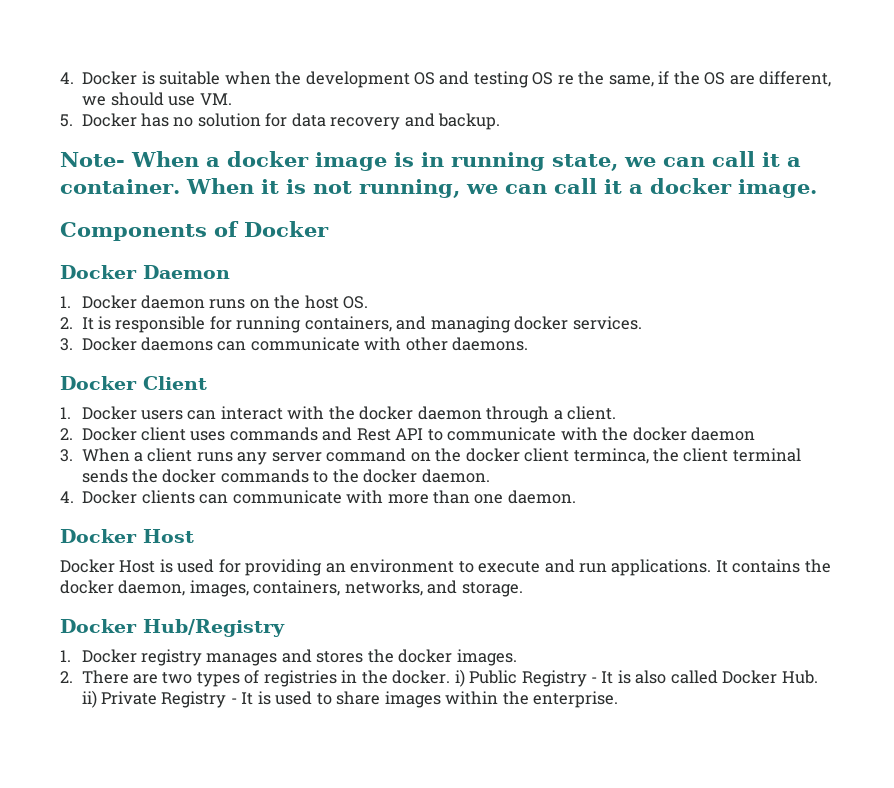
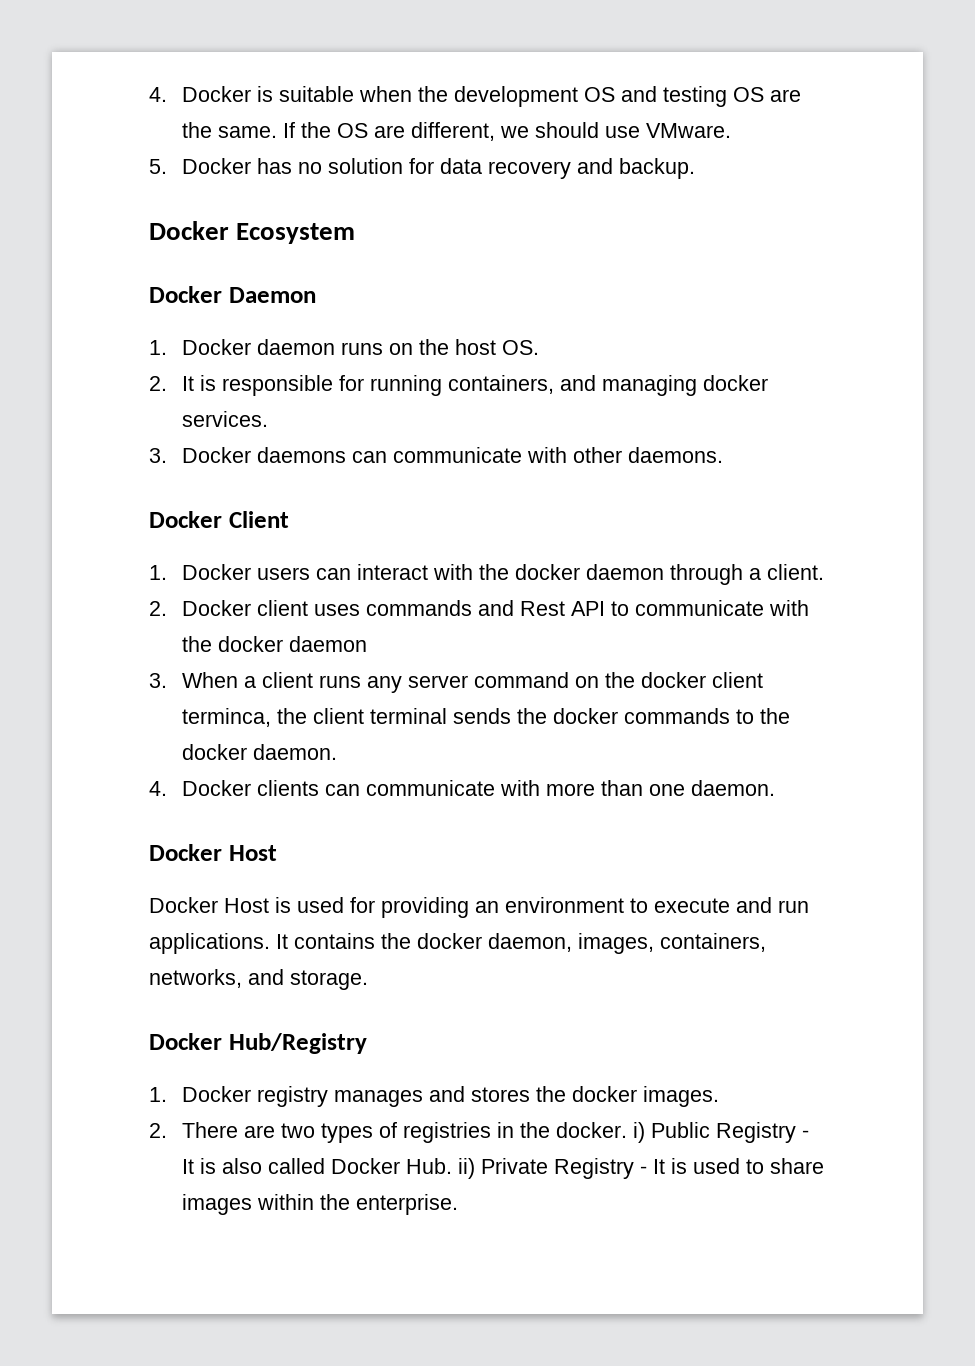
[557,71,670,87] re the same, if -> [770,89,802,102] [182,122,296,138] are the same. If
[199,93,232,105] VM. -> [646,123,732,138] VMware.
[60,151,801,171] [60,178,817,198] [60,221,329,241] Note- When a docker image is in running state, we can call it a container. When it is not running, we can call it a docker image. // Components of Docker -> [149,221,356,244] Docker Ecosystem

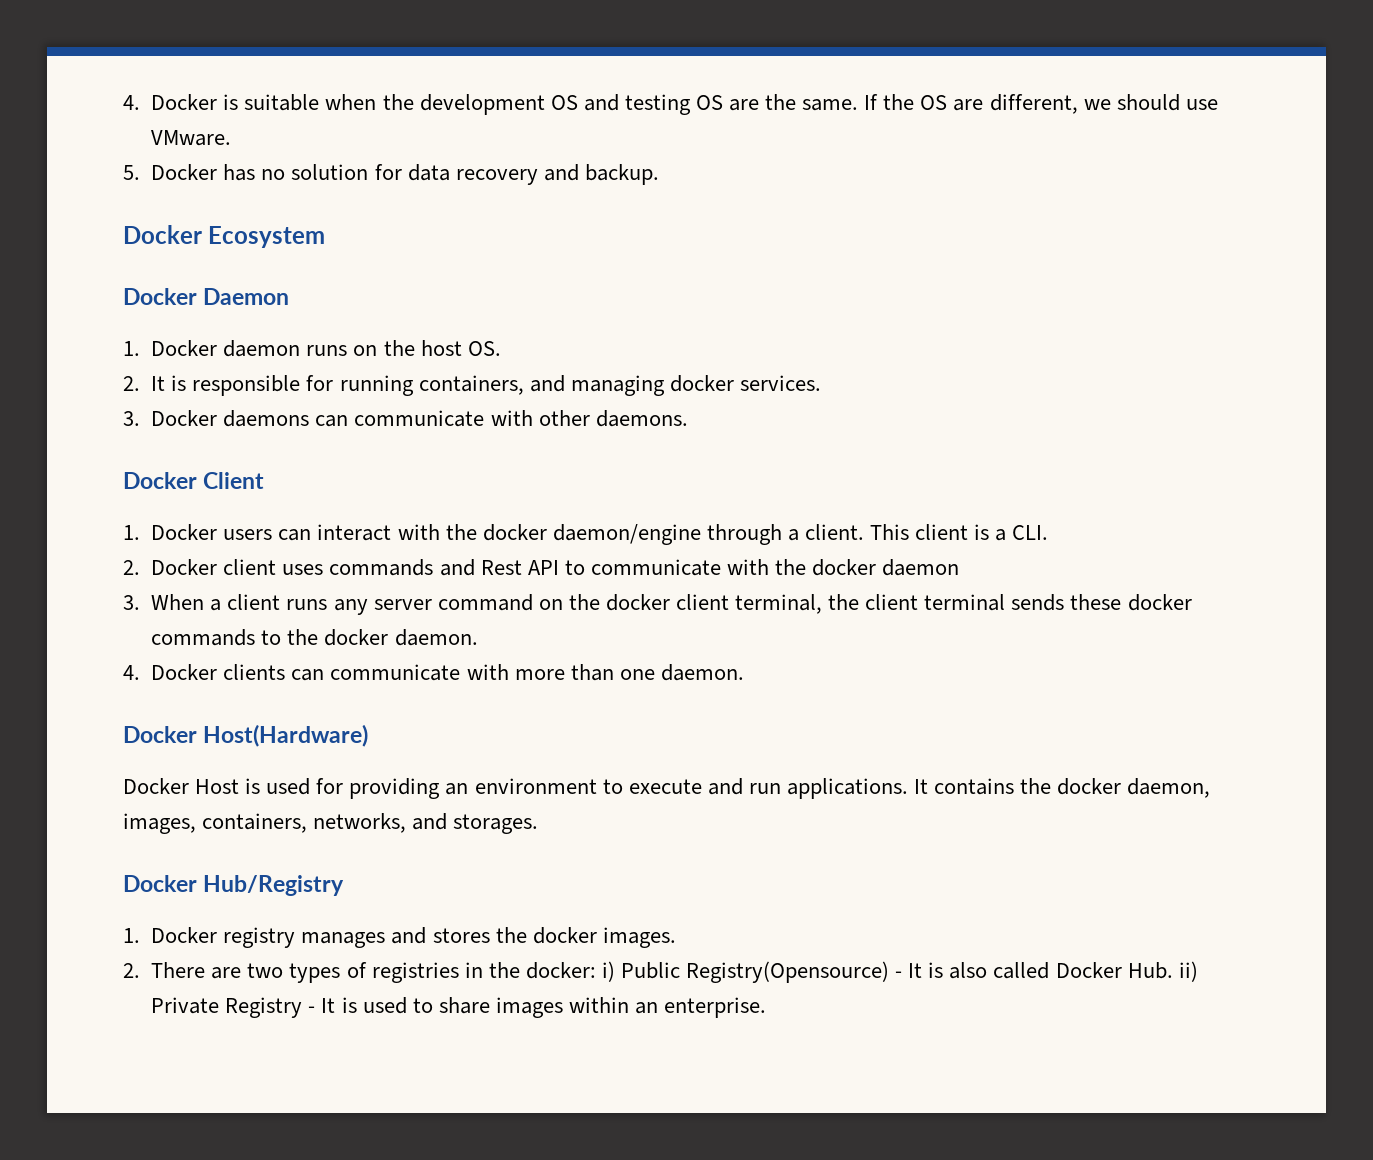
[586,564,665,580] daemon -> [552,524,701,545] daemon/engine
(825, 572) none -> [870,524,1049,541] This client is a CLI.
[182,708,272,727] terminca, -> [735,594,823,614] terminal,
[517,708,548,724] the -> [1070,594,1122,610] these
[228,845,277,861] Host -> [203,724,369,747] Host(Hardware)
[290,970,368,990] storage. -> [453,814,539,834] storages.
[556,1122,628,1138] docker. -> [525,962,596,979] docker:
[716,1122,797,1143] Registry -> [686,961,890,983] Registry(Opensource)
[320,1194,351,1210] the -> [634,1002,658,1014] an

